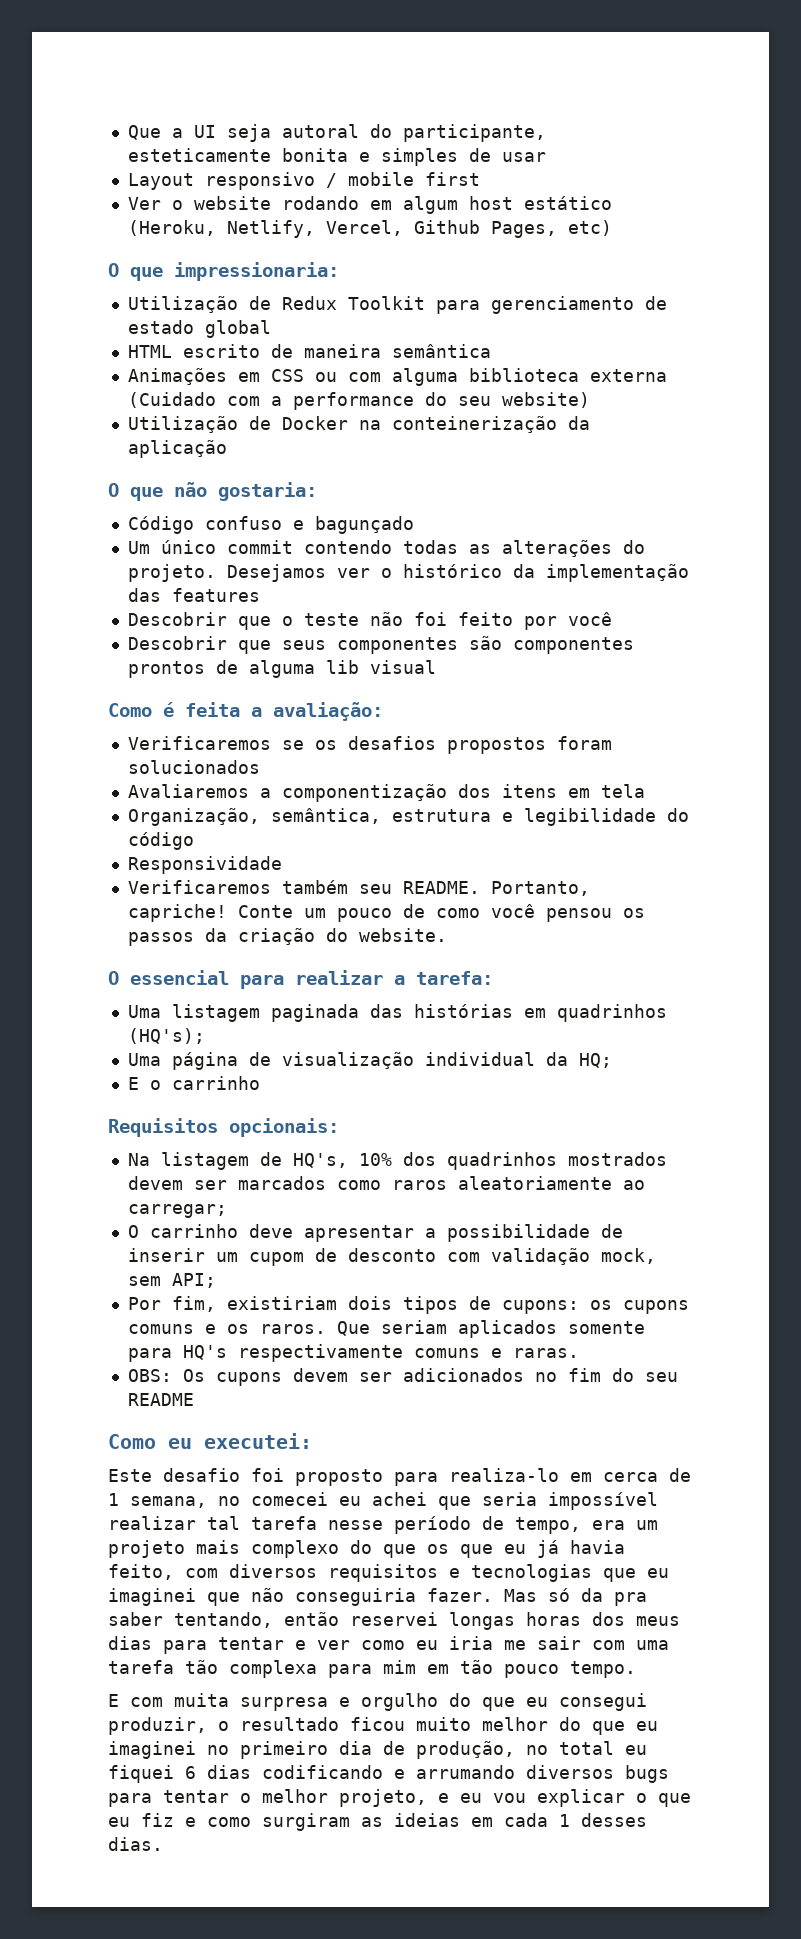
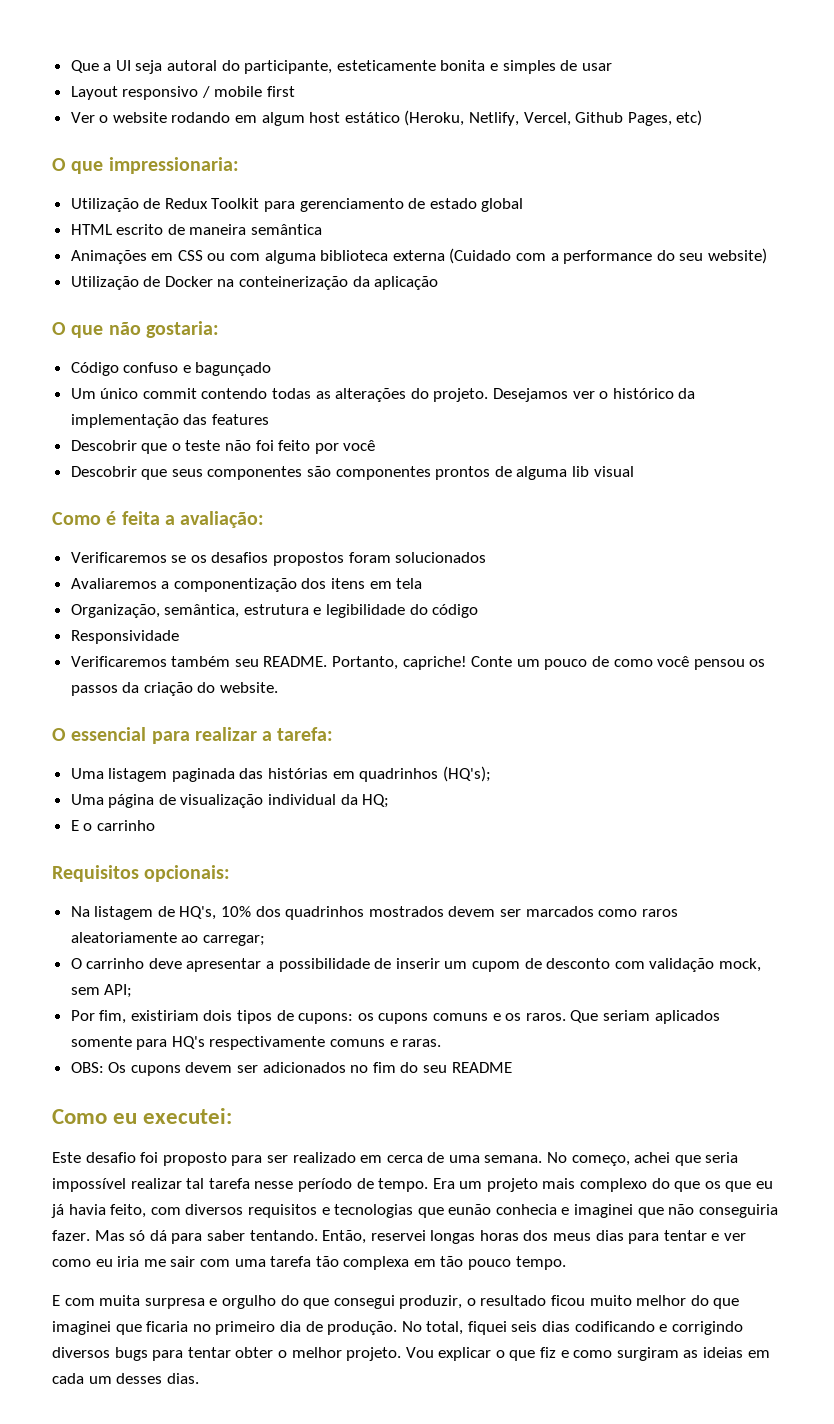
[449,1468,559,1482] realiza-lo -> [266,1152,356,1163] ser realizado
[108,1492,361,1508] 1 semana, no comecei eu -> [448,1152,630,1166] uma semana. No começo,
[515,1517,625,1534] tempo, era -> [378,1178,455,1192] tempo. Era
[647,1568,669,1578] eu -> [448,1204,570,1215] eunão conhecia e
[581,1588,647,1606] [108,1612,339,1628] da pra saber tentando, então -> [149,1230,367,1244] dá para saber tentando. Então,
[328,1660,416,1678] para mim -> (410, 1263) none
[526,1697,548,1707] eu -> (330, 1303) none
[636,1721,658,1731] [108,1741,196,1759] eu imaginei -> [52,1321,189,1335] imaginei que ficaria
[416,1741,647,1759] [108,1765,196,1783] produção, no total eu fiquei 6 -> [327,1321,538,1335] produção. No total, fiquei seis
[416,1765,515,1779] arrumando -> [671,1321,743,1335] corrigindo
(229, 1796) none -> [235,1347,274,1358] obter
[339,1789,526,1807] projeto, e eu vou -> [346,1347,434,1361] projeto. Vou
[108,1817,130,1827] eu -> (536, 1355) none
[559,1814,570,1827] 1 -> [88,1376,112,1384] um

